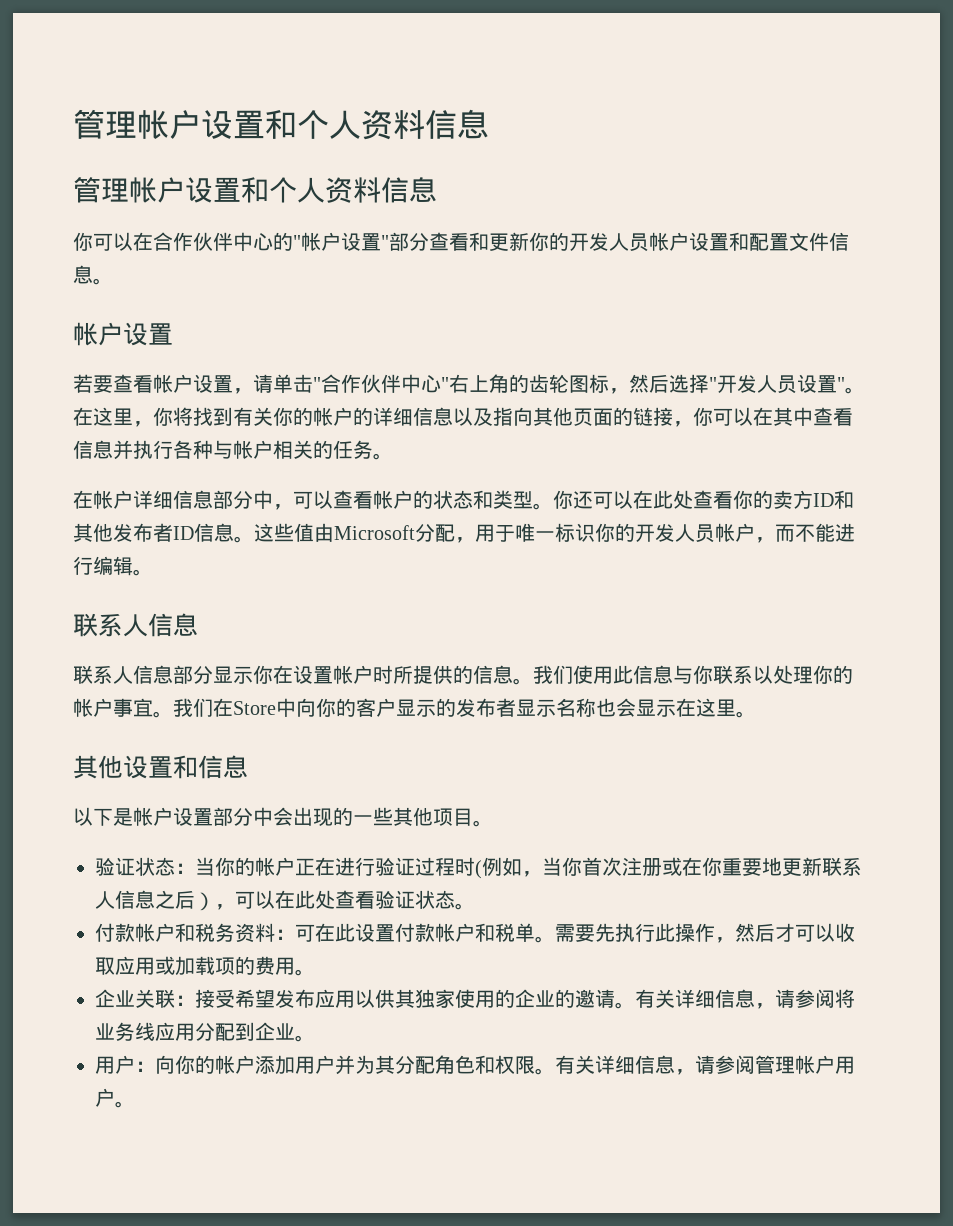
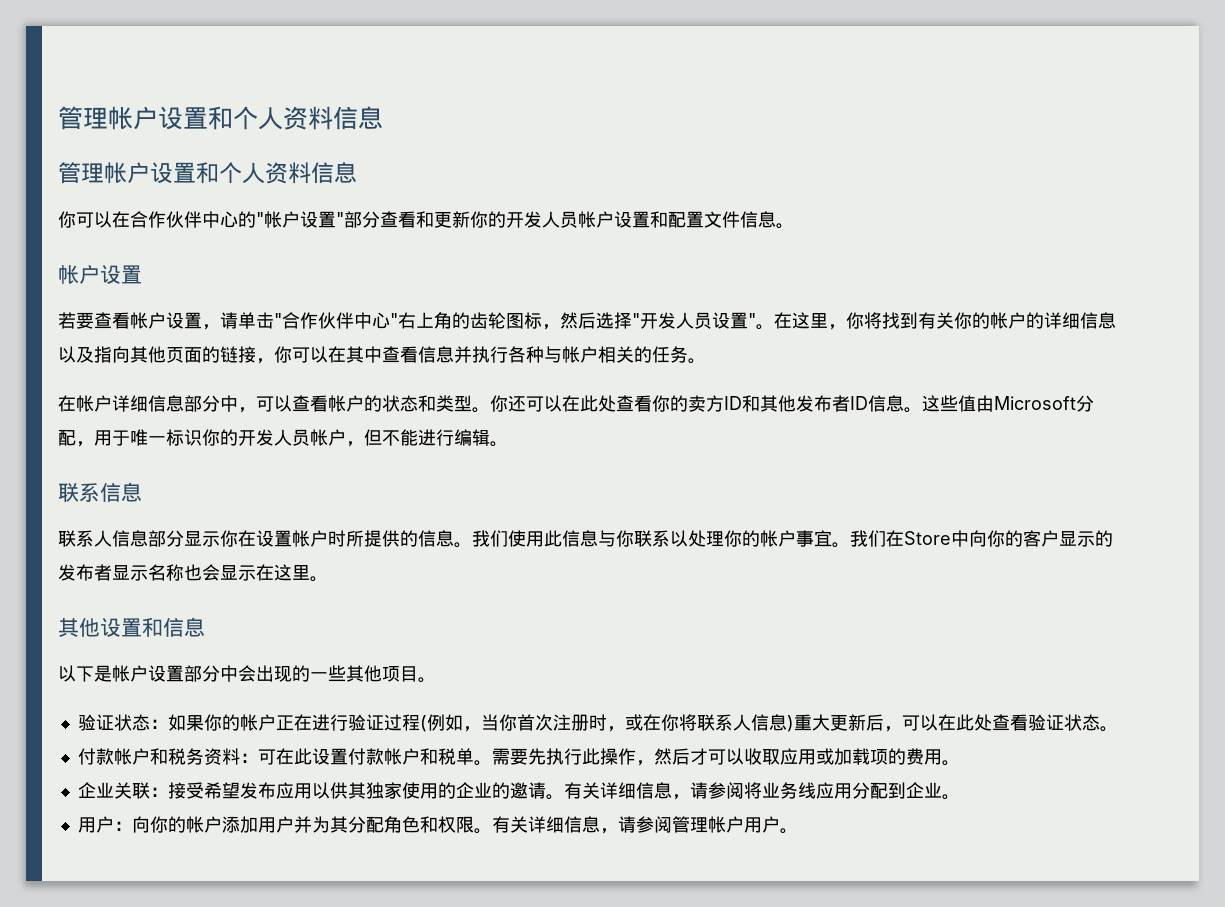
[775,524,795,542] 而 -> [364,429,382,446] 但
[123,614,148,637] 人 -> (100, 492) none
[195,857,215,876] 当 -> [167,714,204,731] 如果
[455,857,475,876] 时 -> (420, 722) none
[662,857,862,876] [95,890,215,911] 或在你重要地更新联系人信息之后） -> [588,714,884,732] 时，或在你将联系人信息)重大更新后

